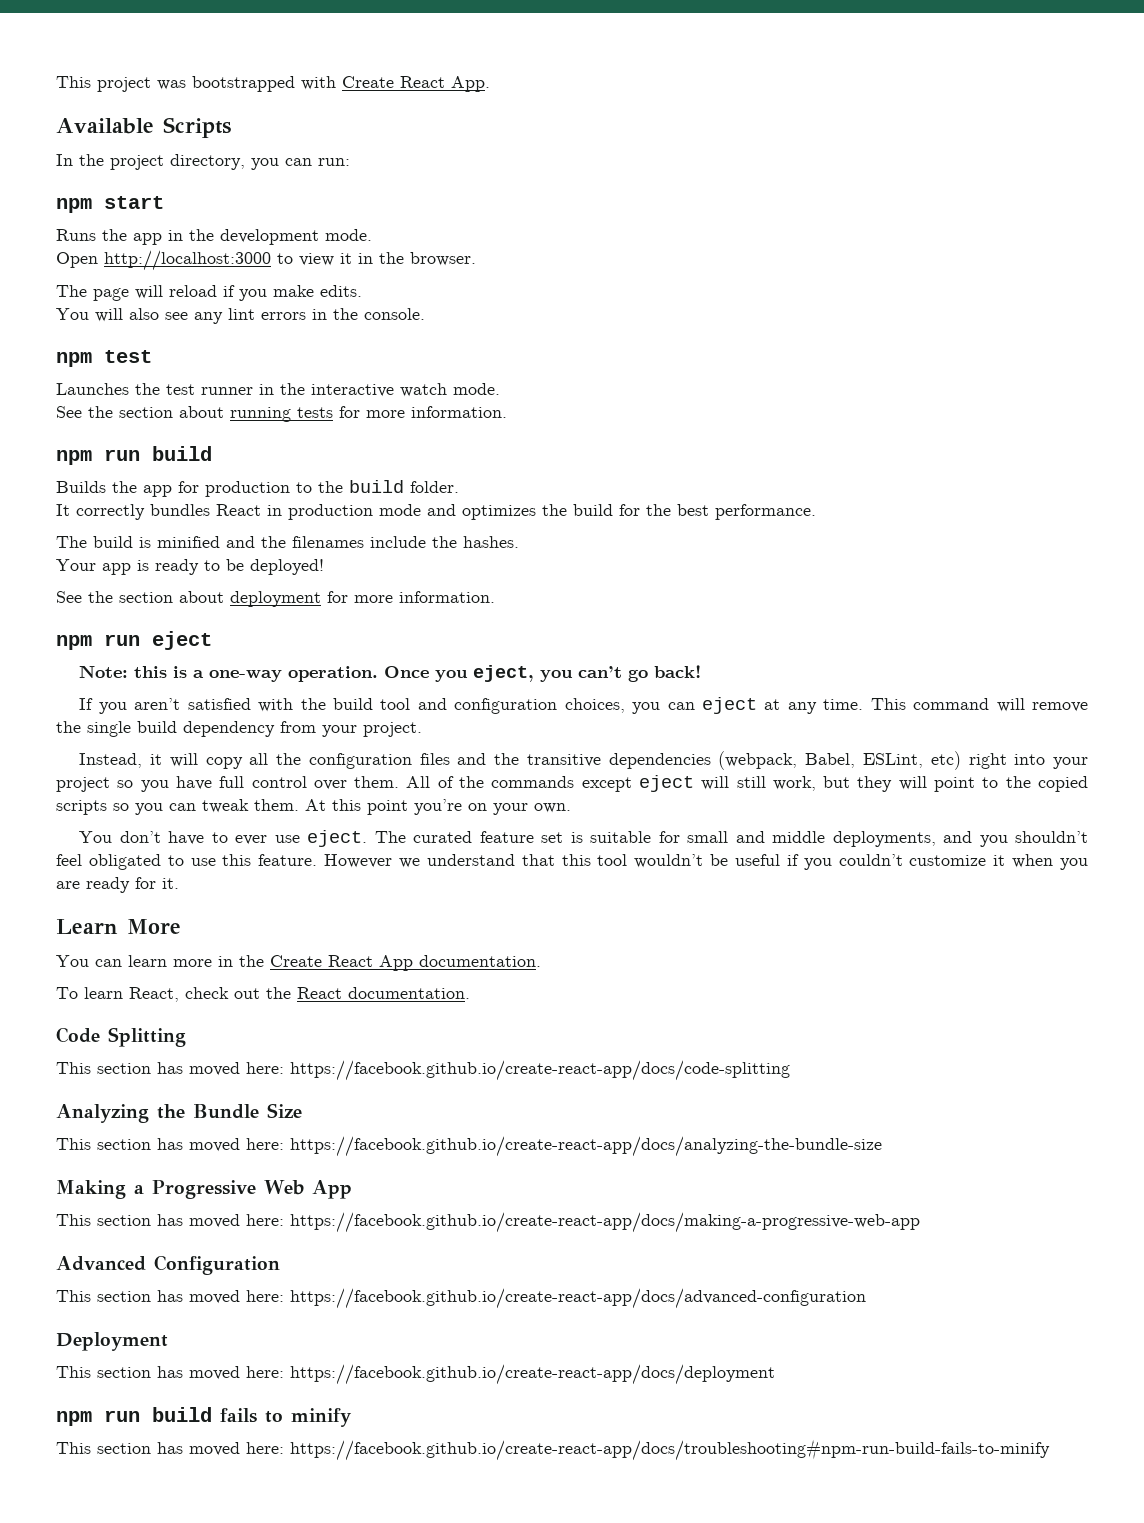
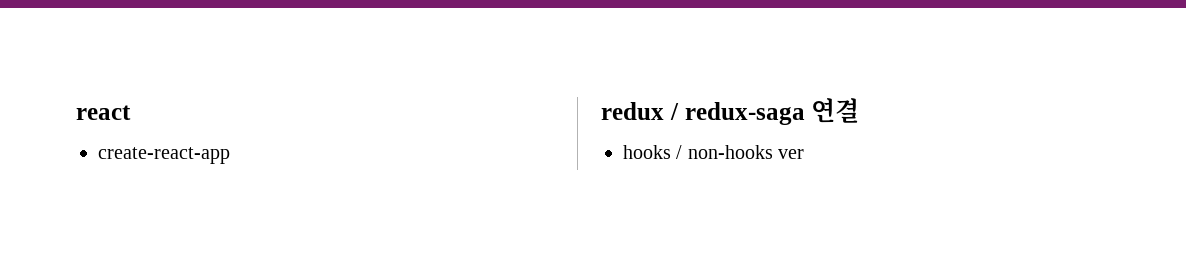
[56,76,490,92] [56,117,231,138] [56,154,350,170] [56,196,164,213] [56,229,372,245] [56,250,476,271] [56,285,362,301] [56,308,425,324] [56,350,152,367] [56,383,500,397] [56,406,507,422] [56,446,212,465] [56,480,459,497] [56,504,816,520] [56,536,519,548] [56,559,324,575] [56,591,495,607] [56,631,212,650] [79,665,702,682] [79,697,1089,714] [56,721,422,737] [79,751,1089,770] [56,775,1089,792] [56,799,571,815] [79,830,1088,847] [56,854,1089,870] [56,877,179,893] [56,919,181,934] [56,955,541,971] [56,987,470,1002] [56,1027,186,1047] [56,1060,790,1081] [56,1103,302,1123] [56,1136,882,1157] [56,1180,352,1199] [56,1212,920,1233] [56,1255,280,1275] [56,1288,866,1309] [56,1332,168,1351] [56,1364,775,1385] [56,1407,352,1427] [56,1439,1050,1461] This project was bootstrapped with Create React App. // Available Scripts // In the project directory, you can run: // npm start // Runs the app in the development mode. // Open http://localhost:3000 to view it in the browser. // The page will reload if you make edits. // You will also see any lint errors in the console. // npm test // Launches the test runner in the interactive watch mode. // See the section about running tests for more information. // npm run build // Builds the app for production to the build folder. // It correctly bundles React in production mode and optimizes the build for the best performance. // The build is minified and the filenames include the hashes. // Your app is ready to be deployed! // See the section about deployment for more information. // npm run eject // Note: this is a one-way operation. Once you eject, you can’t go back! // If you aren’t satisfied with the build tool and configuration choices, you can eject at any time. This command will remove the single build dependency from your project. // Instead, it will copy all the configuration files and the transitive dependencies (webpack, Babel, ESLint, etc) right into your project so you have full control over them. All of the commands except eject will still work, but they will point to the copied scripts so you can tweak them. At this point you’re on your own. // You don’t have to ever use eject. The curated feature set is suitable for small and middle deployments, and you shouldn’t feel obligated to use this feature. However we understand that this tool wouldn’t be useful if you couldn’t customize it when you are ready for it. // Learn More // You can learn more in the Create React App documentation. // To learn React, check out the React documentation. // Code Splitting // This section has moved here: https://facebook.github.io/create-react-app/docs/code-splitting // Analyzing the Bundle Size // This section has moved here: https://facebook.github.io/create-react-app/docs/analyzing-the-bundle-size // Making a Progressive Web App // This section has moved here: https://facebook.github.io/create-react-app/docs/making-a-progressive-web-app // Advanced Configuration // This section has moved here: https://facebook.github.io/create-react-app/docs/advanced-configuration // Deployment // This section has moved here: https://facebook.github.io/create-react-app/docs/deployment // npm run build fails to minify // This section has moved here: https://facebook.github.io/create-react-app/docs/troubleshooting#npm-run-build-fails-to-minify -> [76,105,131,120] [98,147,230,164] [601,98,860,125] [623,145,805,159] react // create-react-app // redux / redux-saga 연결 // hooks / non-hooks ver

